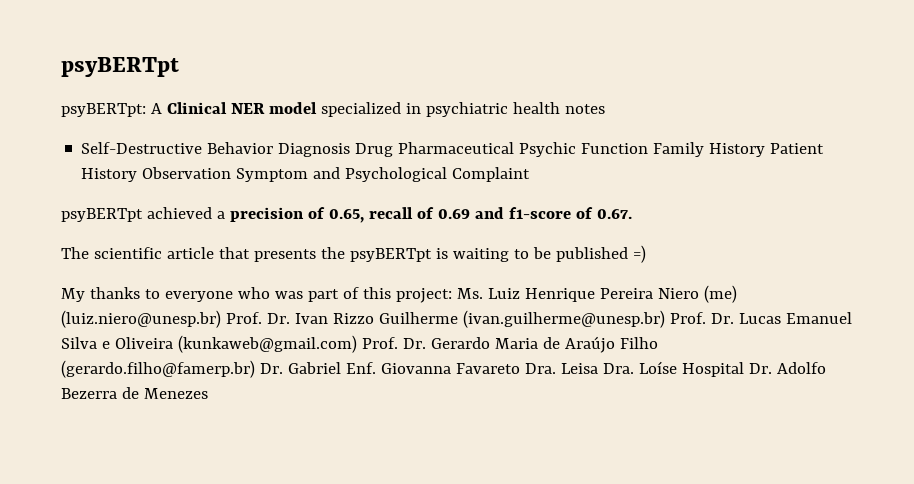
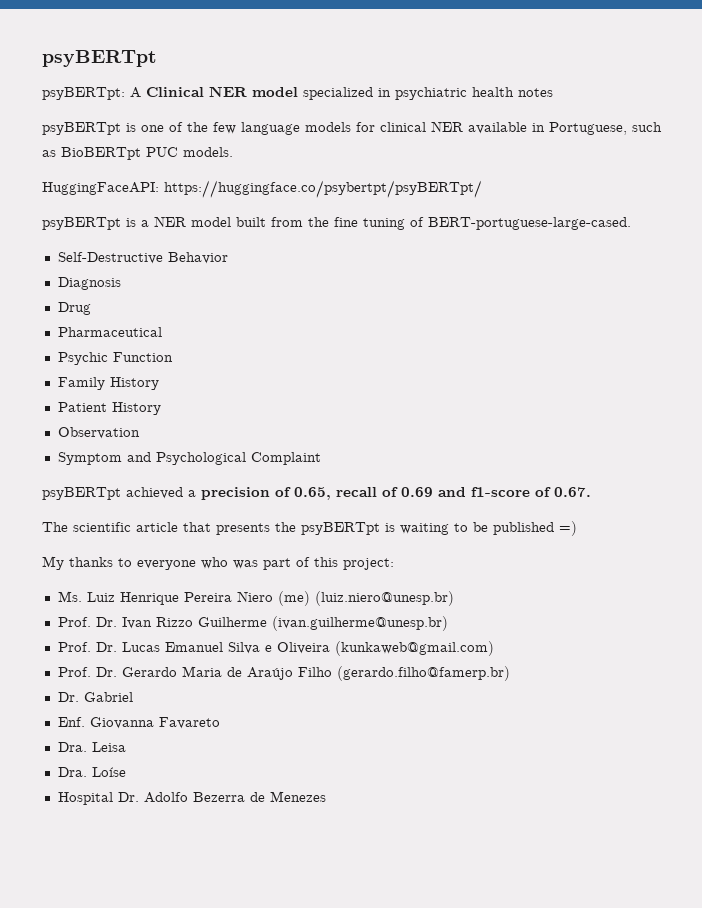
(605, 109) none -> [42,121,662,135] [42,147,233,160] [42,180,482,198] [42,216,631,230] // psyBERTpt is one of the few language models for clinical NER available in Portuguese, such as BioBERTpt PUC models. // HuggingFaceAPI: https://huggingface.co/psybertpt/psyBERTpt/ // psyBERTpt is a NER model built from the fine tuning of BERT-portuguese-large-cased.
(274, 148) none -> (228, 258) //
(351, 150) none -> (121, 283) //
(394, 150) none -> (91, 308) //
(515, 148) none -> (162, 332) //
(649, 148) none -> (173, 357) //
(766, 150) none -> (159, 383) //
(138, 175) none -> (161, 408) //
(232, 173) none -> (140, 433) //
(452, 295) none -> (394, 564) //
(221, 319) none -> (454, 598) //
(665, 319) none -> (448, 623) //
(357, 344) none -> (494, 648) //
(255, 369) none -> (510, 673) //
(341, 368) none -> (133, 697) //
(520, 368) none -> (220, 723) //
(598, 368) none -> (126, 747) //
(677, 367) none -> (126, 772) //

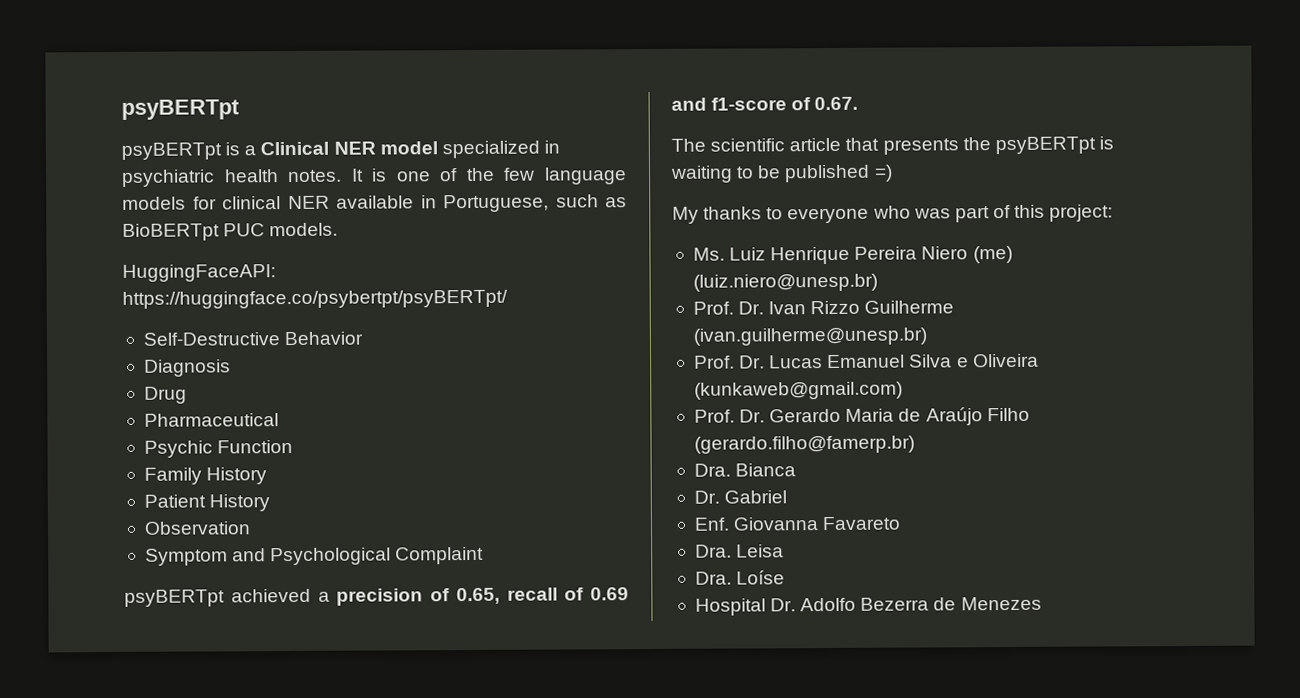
[42,87,141,100] psyBERTpt: A -> [121,142,257,160] psyBERTpt is a
[518,88,553,97] [42,122,121,135] notes // psyBERTpt -> [287,168,364,183] notes. It
[42,216,631,230] // psyBERTpt is a NER model built from the fine tuning of BERT-portuguese-large-cased. -> (508, 299) none
(510, 673) none -> [693,463,797,477] // Dra. Bianca

